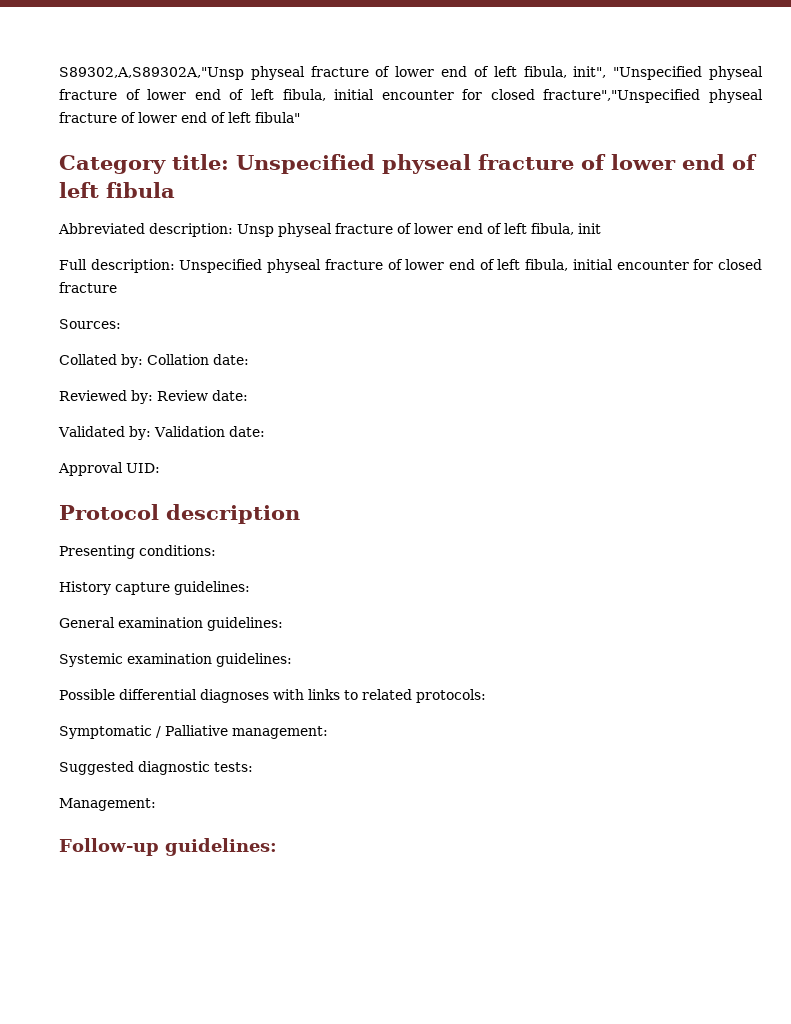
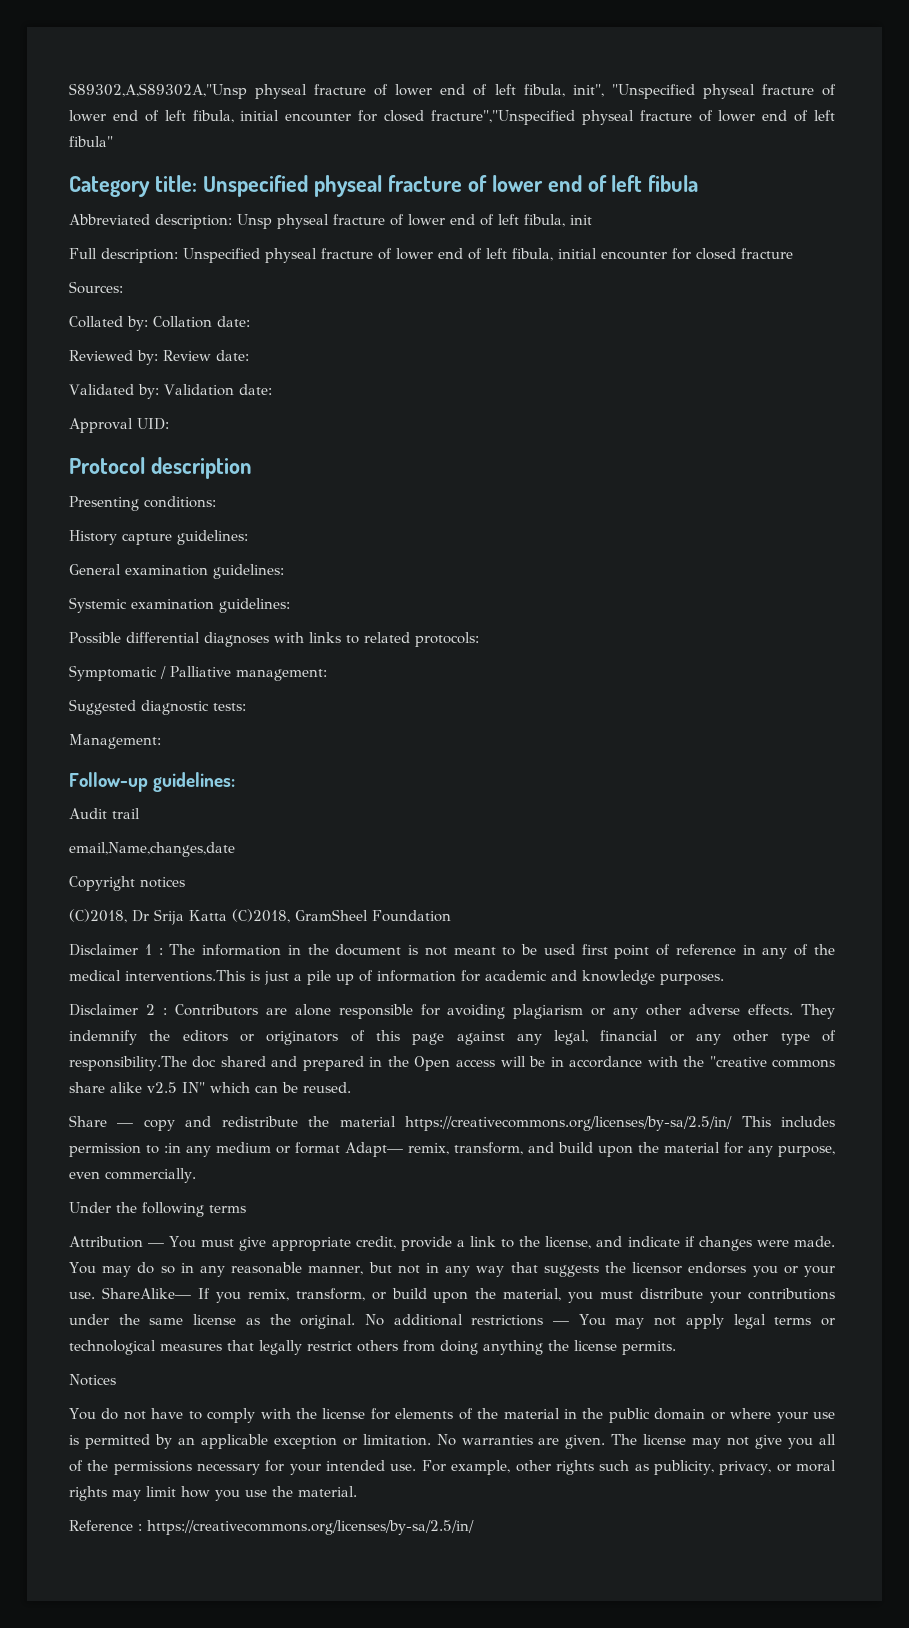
(277, 847) none -> [69,808,140,819] [69,842,235,857] [69,876,185,891] [69,909,451,925] [69,944,836,959] [69,970,724,985] [69,1004,835,1019] [69,1030,836,1045] [69,1056,835,1071] [69,1082,351,1093] [69,1115,835,1131] [69,1142,835,1157] [69,1168,196,1183] [69,1202,246,1217] [69,1236,835,1251] [69,1262,835,1277] [69,1287,835,1303] [69,1314,836,1329] [69,1340,676,1355] [69,1374,116,1386] [69,1408,836,1423] [69,1434,837,1449] [69,1460,837,1475] [69,1486,357,1501] [69,1520,474,1535] // Audit trail // email,Name,changes,date // Copyright notices // (C)2018, Dr Srija Katta (C)2018, GramSheel Foundation // Disclaimer 1 : The information in the document is not meant to be used first point of reference in any of the medical interventions.This is just a pile up of information for academic and knowledge purposes. // Disclaimer 2 : Contributors are alone responsible for avoiding plagiarism or any other adverse effects. They indemnify the editors or originators of this page against any legal, financial or any other type of responsibility.The doc shared and prepared in the Open access will be in accordance with the "creative commons share alike v2.5 IN" which can be reused. // Share — copy and redistribute the material https://creativecommons.org/licenses/by-sa/2.5/in/ This includes permission to :in any medium or format Adapt— remix, transform, and build upon the material for any purpose, even commercially. // Under the following terms // Attribution — You must give appropriate credit, provide a link to the license, and indicate if changes were made. You may do so in any reasonable manner, but not in any way that suggests the licensor endorses you or your use. ShareAlike— If you remix, transform, or build upon the material, you must distribute your contributions under the same license as the original. No additional restrictions — You may not apply legal terms or technological measures that legally restrict others from doing anything the license permits. // Notices // You do not have to comply with the license for elements of the material in the public domain or where your use is permitted by an applicable exception or limitation. No warranties are given. The license may not give you all of the permissions necessary for your intended use. For example, other rights such as publicity, privacy, or moral rights may limit how you use the material. // Reference : https://creativecommons.org/licenses/by-sa/2.5/in/

